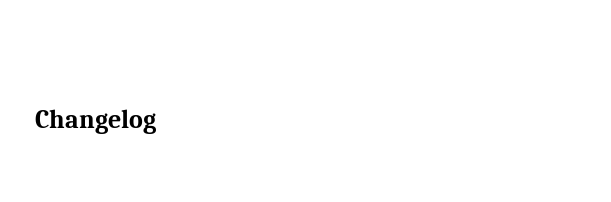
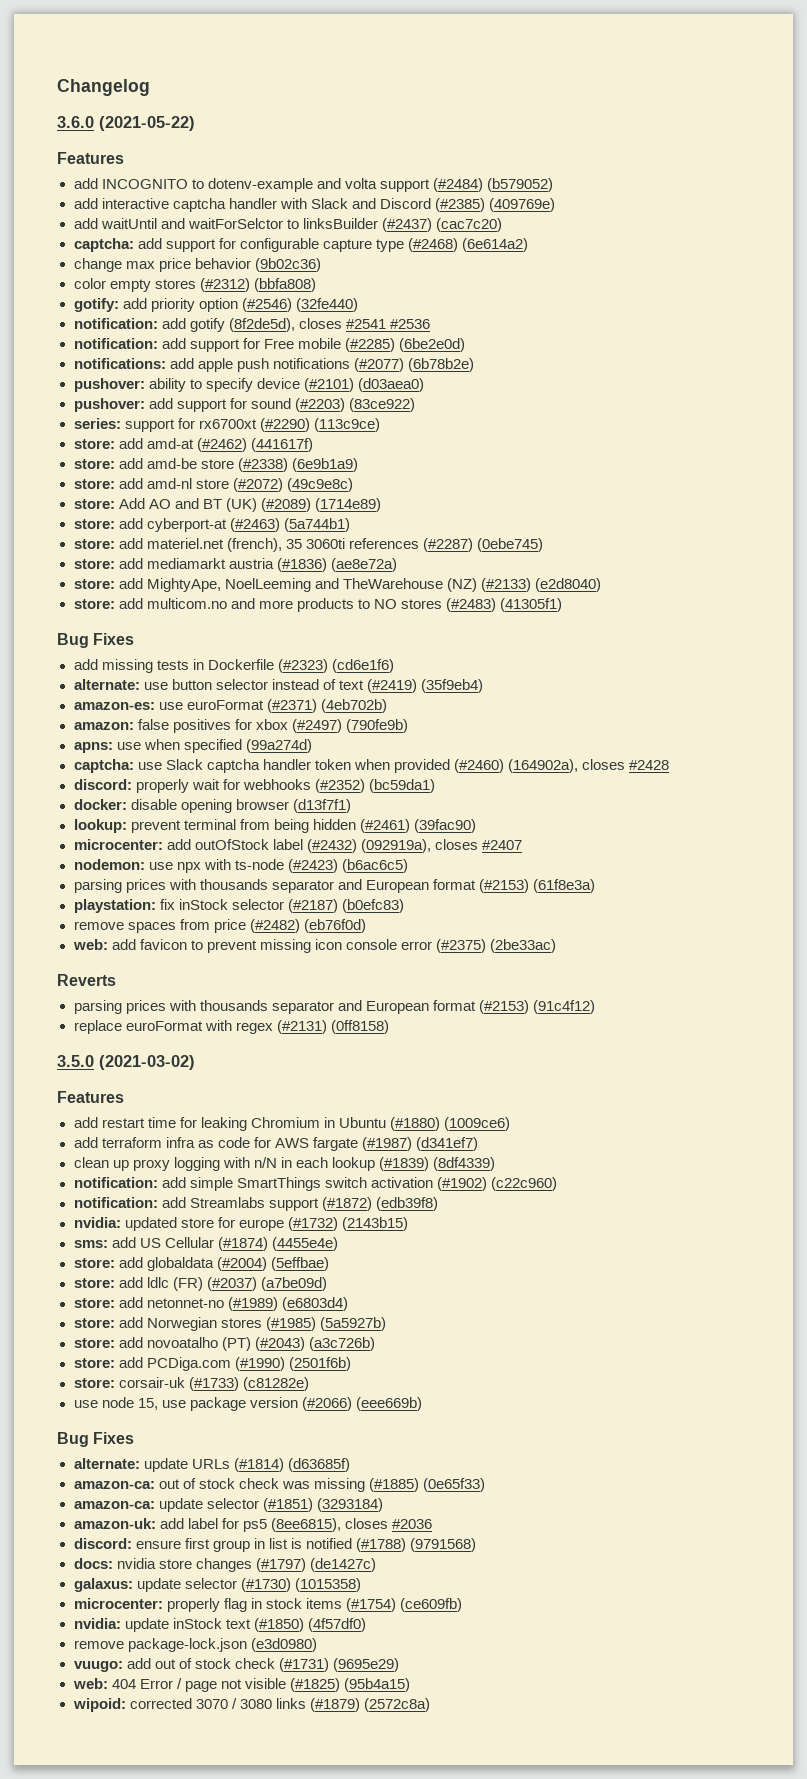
(156, 121) none -> [57,116,195,131] [57,152,124,164] [73,178,553,192] [73,198,555,212] [73,218,502,232] [73,238,528,252] [73,258,321,272] [73,278,316,292] [73,298,358,312] [73,318,430,332] [73,338,465,352] [73,358,474,372] [73,378,424,392] [73,398,415,412] [73,418,380,432] [73,438,313,452] [73,458,358,472] [73,478,353,492] [73,498,381,512] [73,518,350,532] [73,538,543,552] [73,558,397,572] [73,578,601,592] [73,598,562,612] [57,633,135,648] [73,659,394,673] [73,679,483,693] [73,699,387,713] [73,719,408,733] [73,739,312,753] [73,759,670,773] [73,779,435,793] [73,799,351,813] [73,819,476,833] [73,839,522,853] [73,859,408,873] [73,879,595,893] [73,899,404,913] [73,919,366,933] [72,939,556,953] [57,974,116,986] [73,1000,595,1014] [73,1020,389,1034] [57,1055,195,1070] [57,1091,124,1103] [73,1117,510,1131] [73,1137,478,1151] [73,1157,496,1171] [73,1177,557,1191] [73,1197,438,1211] [73,1217,408,1231] [73,1237,338,1251] [73,1257,329,1271] [73,1277,327,1291] [73,1297,348,1311] [73,1317,386,1331] [73,1337,375,1351] [73,1357,351,1371] [73,1377,309,1391] [73,1397,422,1411] [57,1432,135,1447] [73,1458,350,1472] [73,1478,485,1492] [73,1498,383,1512] [73,1518,432,1532] [73,1538,476,1552] [73,1558,376,1572] [73,1578,361,1592] [73,1598,462,1612] [73,1618,366,1632] [73,1638,317,1652] [73,1658,399,1672] [72,1678,410,1692] [72,1698,430,1712] // 3.6.0 (2021-05-22) // Features // add INCOGNITO to dotenv-example and volta support (#2484) (b579052) // add interactive captcha handler with Slack and Discord (#2385) (409769e) // add waitUntil and waitForSelctor to linksBuilder (#2437) (cac7c20) // captcha: add support for configurable capture type (#2468) (6e614a2) // change max price behavior (9b02c36) // color empty stores (#2312) (bbfa808) // gotify: add priority option (#2546) (32fe440) // notification: add gotify (8f2de5d), closes #2541 #2536 // notification: add support for Free mobile (#2285) (6be2e0d) // notifications: add apple push notifications (#2077) (6b78b2e) // pushover: ability to specify device (#2101) (d03aea0) // pushover: add support for sound (#2203) (83ce922) // series: support for rx6700xt (#2290) (113c9ce) // store: add amd-at (#2462) (441617f) // store: add amd-be store (#2338) (6e9b1a9) // store: add amd-nl store (#2072) (49c9e8c) // store: Add AO and BT (UK) (#2089) (1714e89) // store: add cyberport-at (#2463) (5a744b1) // store: add materiel.net (french), 35 3060ti references (#2287) (0ebe745) // store: add mediamarkt austria (#1836) (ae8e72a) // store: add MightyApe, NoelLeeming and TheWarehouse (NZ) (#2133) (e2d8040) // store: add multicom.no and more products to NO stores (#2483) (41305f1) // Bug Fixes // add missing tests in Dockerfile (#2323) (cd6e1f6) // alternate: use button selector instead of text (#2419) (35f9eb4) // amazon-es: use euroFormat (#2371) (4eb702b) // amazon: false positives for xbox (#2497) (790fe9b) // apns: use when specified (99a274d) // captcha: use Slack captcha handler token when provided (#2460) (164902a), closes #2428 // discord: properly wait for webhooks (#2352) (bc59da1) // docker: disable opening browser (d13f7f1) // lookup: prevent terminal from being hidden (#2461) (39fac90) // microcenter: add outOfStock label (#2432) (092919a), closes #2407 // nodemon: use npx with ts-node (#2423) (b6ac6c5) // parsing prices with thousands separator and European format (#2153) (61f8e3a) // playstation: fix inStock selector (#2187) (b0efc83) // remove spaces from price (#2482) (eb76f0d) // web: add favicon to prevent missing icon console error (#2375) (2be33ac) // Reverts // parsing prices with thousands separator and European format (#2153) (91c4f12) // replace euroFormat with regex (#2131) (0ff8158) // 3.5.0 (2021-03-02) // Features // add restart time for leaking Chromium in Ubuntu (#1880) (1009ce6) // add terraform infra as code for AWS fargate (#1987) (d341ef7) // clean up proxy logging with n/N in each lookup (#1839) (8df4339) // notification: add simple SmartThings switch activation (#1902) (c22c960) // notification: add Streamlabs support (#1872) (edb39f8) // nvidia: updated store for europe (#1732) (2143b15) // sms: add US Cellular (#1874) (4455e4e) // store: add globaldata (#2004) (5effbae) // store: add ldlc (FR) (#2037) (a7be09d) // store: add netonnet-no (#1989) (e6803d4) // store: add Norwegian stores (#1985) (5a5927b) // store: add novoatalho (PT) (#2043) (a3c726b) // store: add PCDiga.com (#1990) (2501f6b) // store: corsair-uk (#1733) (c81282e) // use node 15, use package version (#2066) (eee669b) // Bug Fixes // alternate: update URLs (#1814) (d63685f) // amazon-ca: out of stock check was missing (#1885) (0e65f33) // amazon-ca: update selector (#1851) (3293184) // amazon-uk: add label for ps5 (8ee6815), closes #2036 // discord: ensure first group in list is notified (#1788) (9791568) // docs: nvidia store changes (#1797) (de1427c) // galaxus: update selector (#1730) (1015358) // microcenter: properly flag in stock items (#1754) (ce609fb) // nvidia: update inStock text (#1850) (4f57df0) // remove package-lock.json (e3d0980) // vuugo: add out of stock check (#1731) (9695e29) // web: 404 Error / page not visible (#1825) (95b4a15) // wipoid: corrected 3070 / 3080 links (#1879) (2572c8a)

